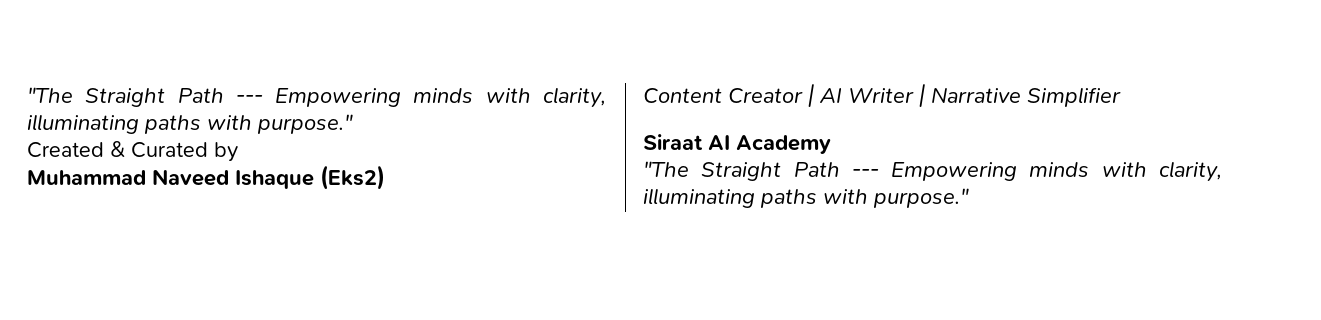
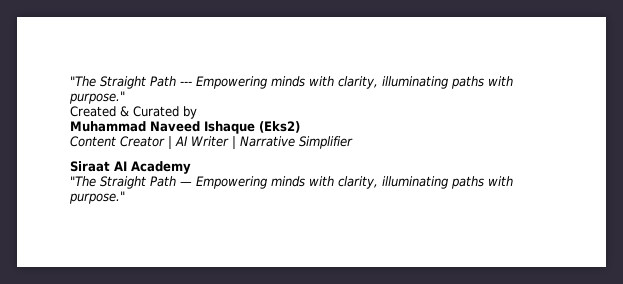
[851,169,879,177] --- -> [180,181,192,186] —

